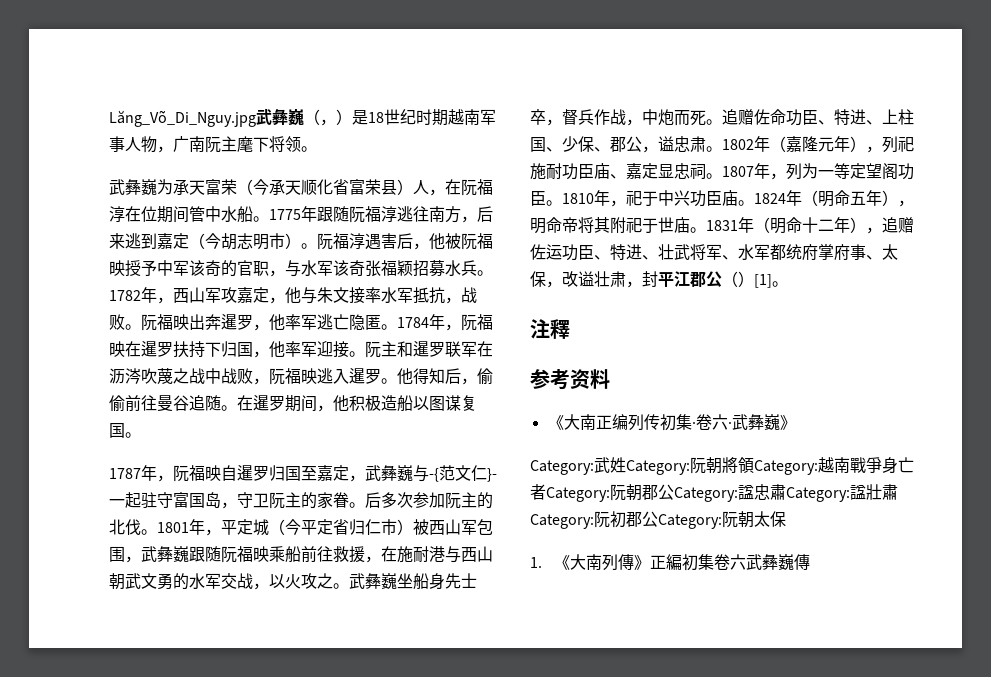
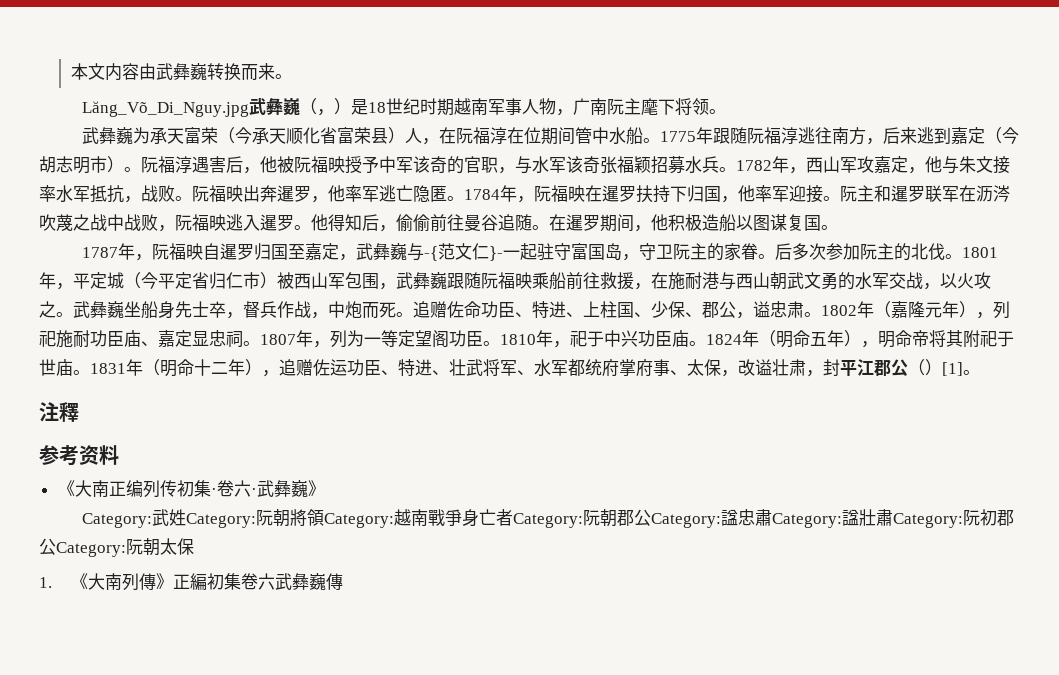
(109, 118) none -> [70,63,292,81] 本文内容由武彝巍转换而来。 //

